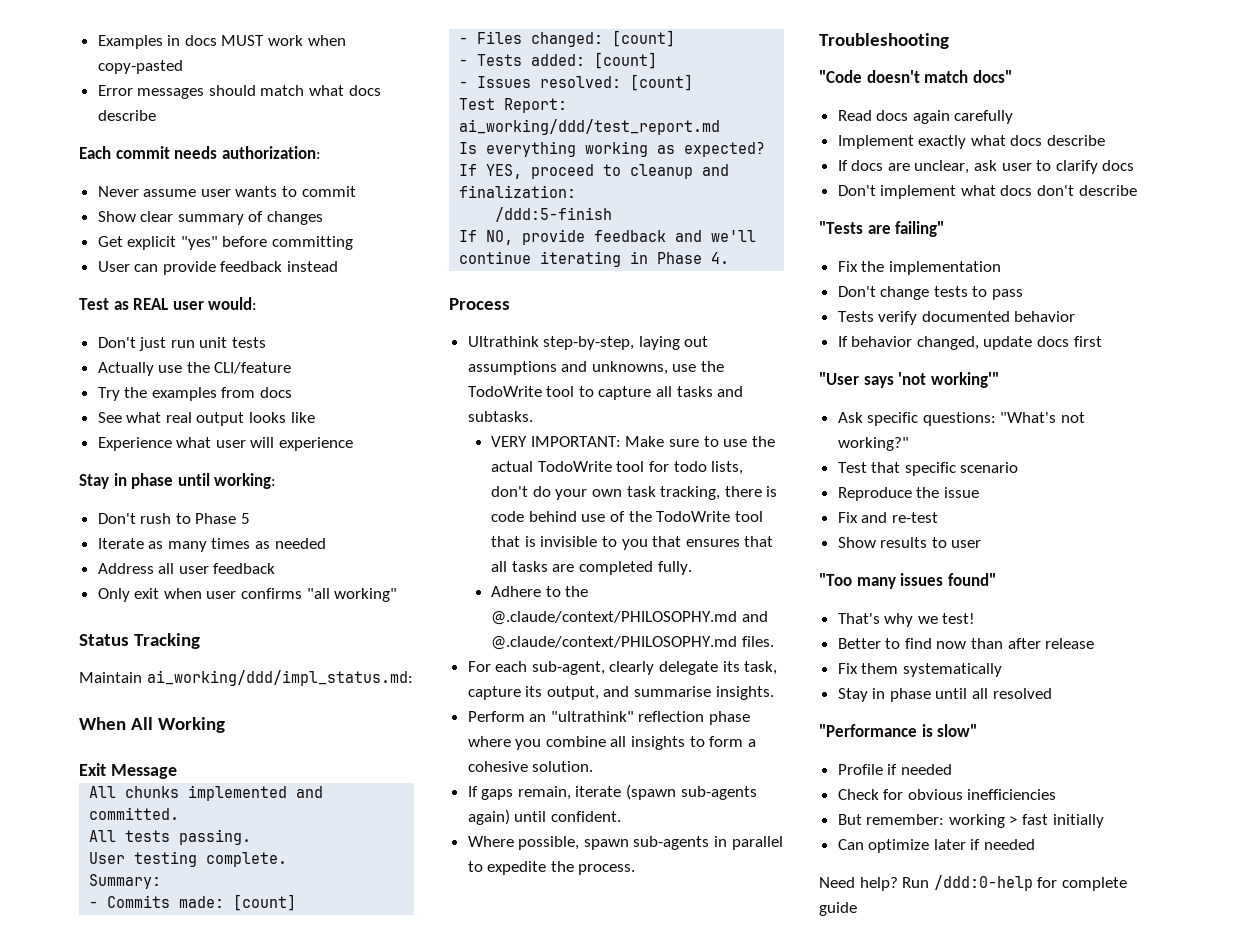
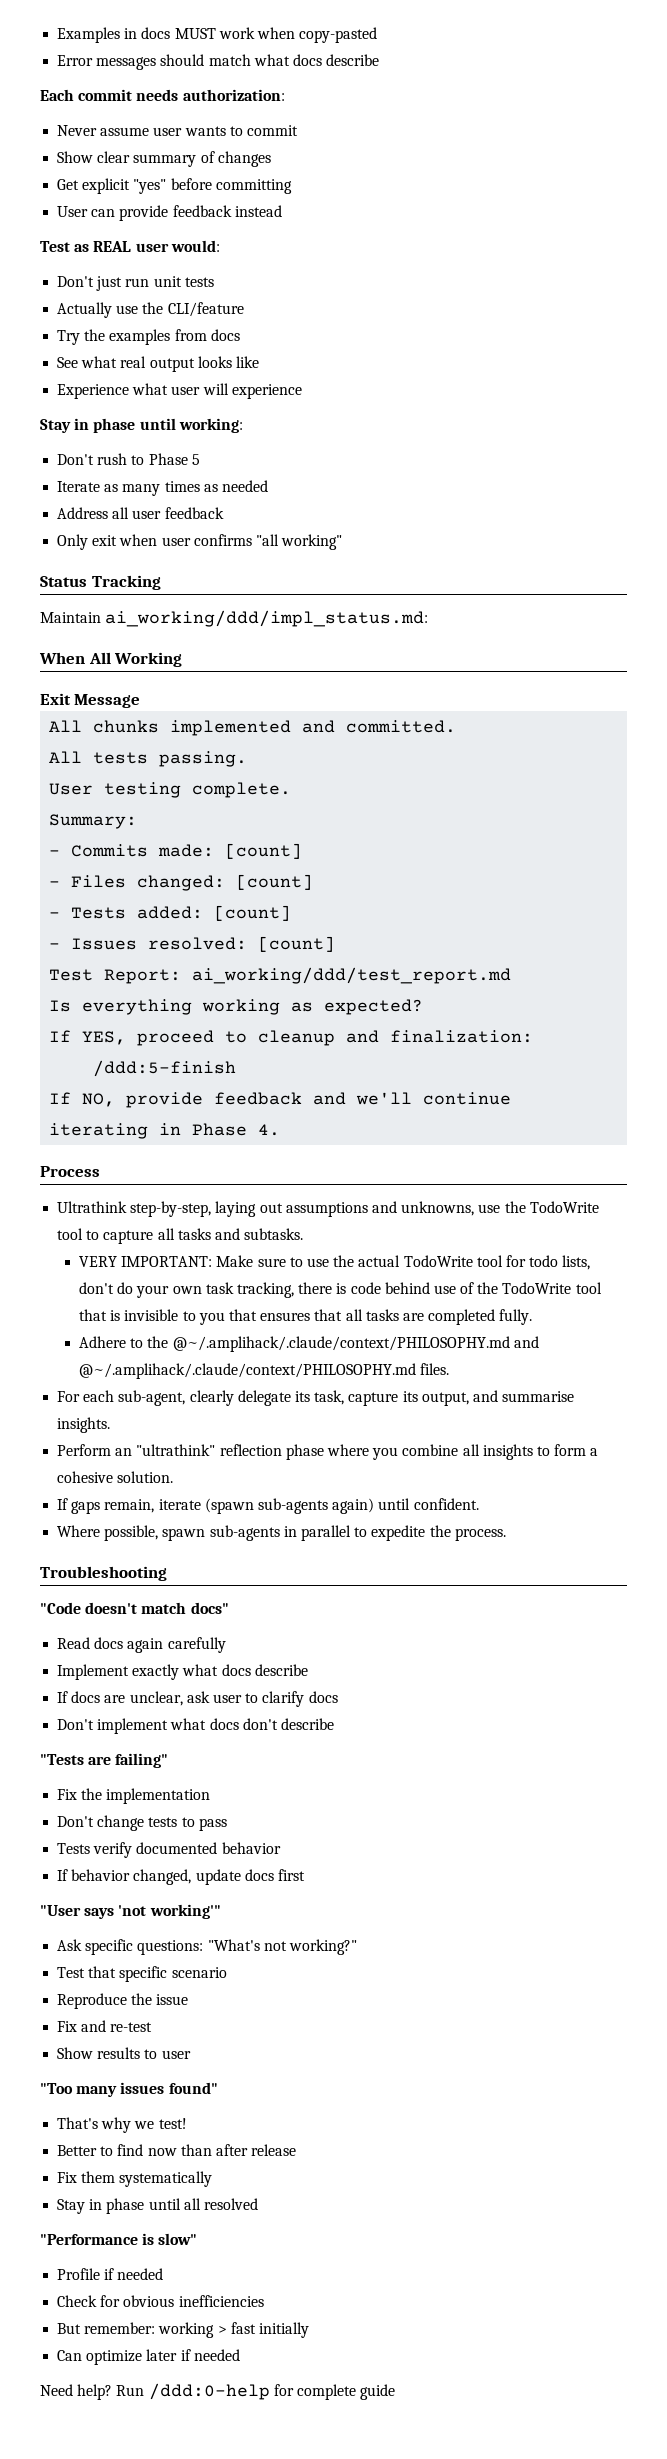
[491,611,768,625] [491,636,738,650] @.claude/context/PHILOSOPHY.md and @.claude/context/PHILOSOPHY.md -> [172,1336,539,1352] [79,1363,417,1379] @~/.amplihack/.claude/context/PHILOSOPHY.md and @~/.amplihack/.claude/context/PHILOSOPHY.md

